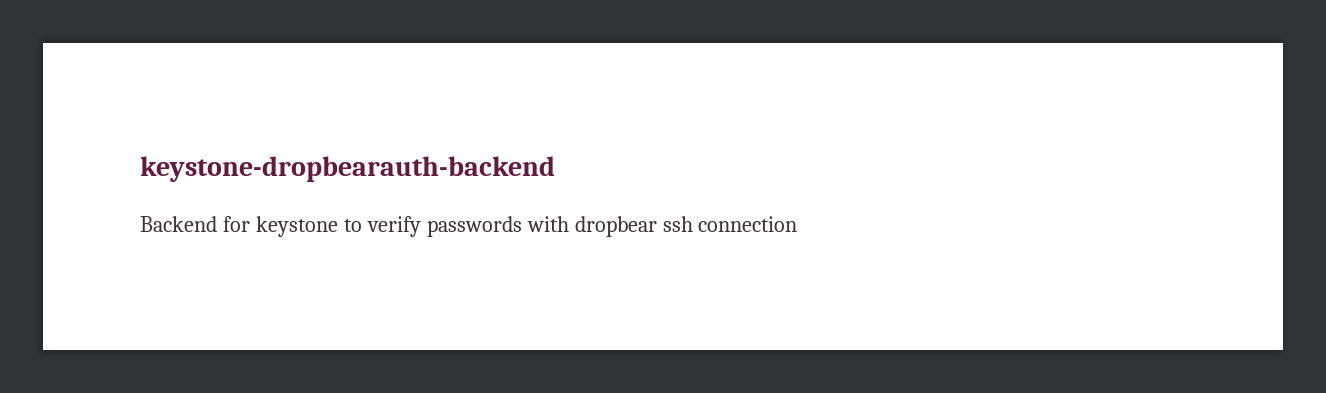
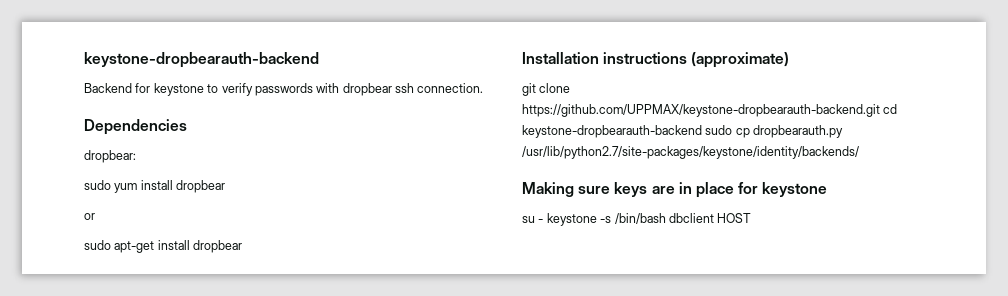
[698,216,798,232] connection -> [417,83,484,93] [84,119,187,135] [84,150,136,163] [84,180,226,193] [84,213,95,220] [84,240,243,253] [522,52,790,68] [522,83,571,96] [522,104,898,117] [522,125,844,138] [522,146,859,159] [522,182,828,198] [522,213,752,226] connection. // Dependencies // dropbear: // sudo yum install dropbear // or // sudo apt-get install dropbear // Installation instructions (approximate) // git clone https://github.com/UPPMAX/keystone-dropbearauth-backend.git cd keystone-dropbearauth-backend sudo cp dropbearauth.py /usr/lib/python2.7/site-packages/keystone/identity/backends/ // Making sure keys are in place for keystone // su - keystone -s /bin/bash dbclient HOST

